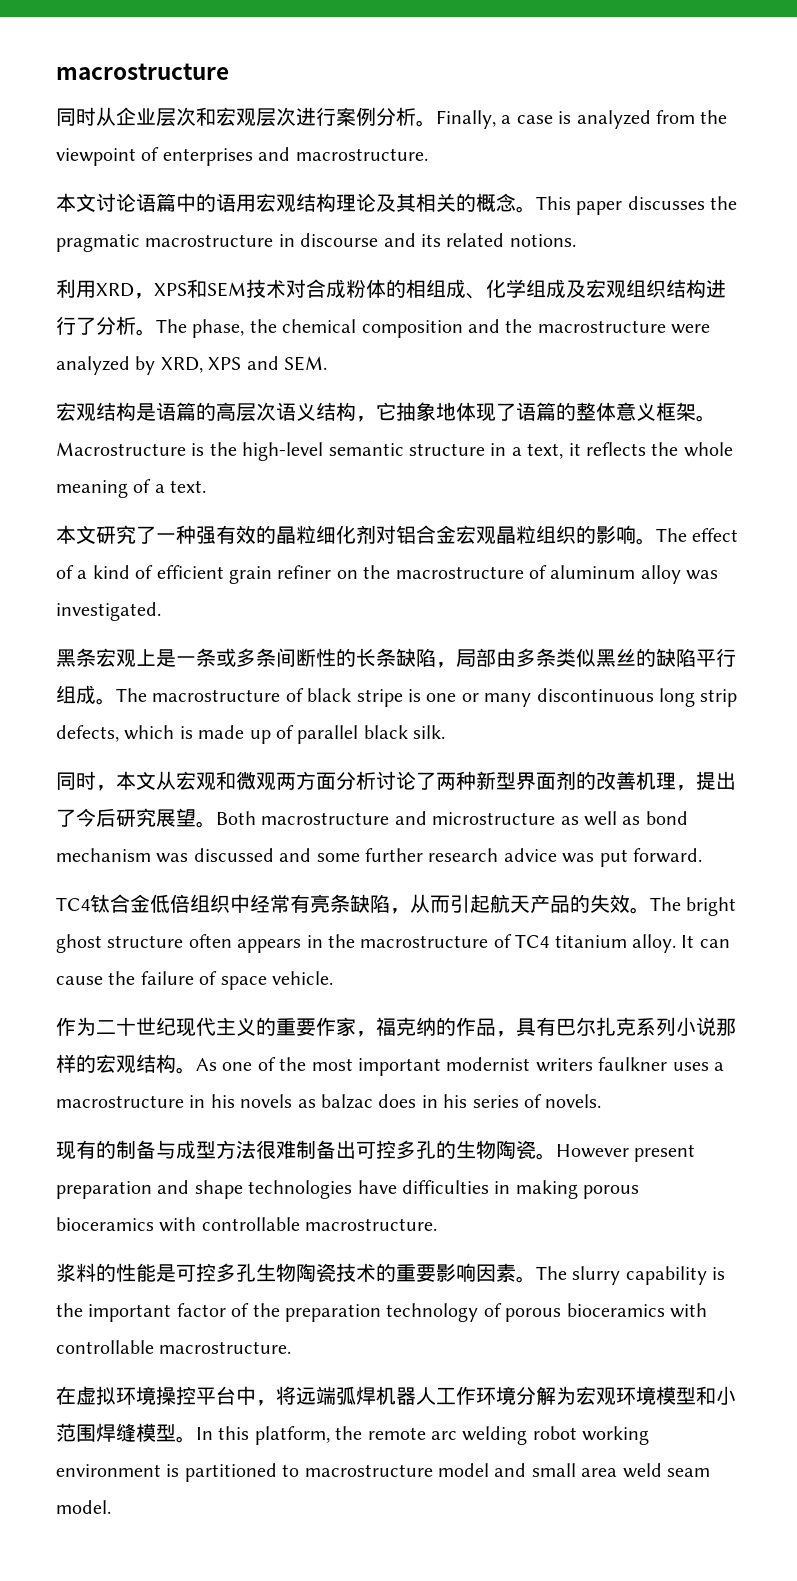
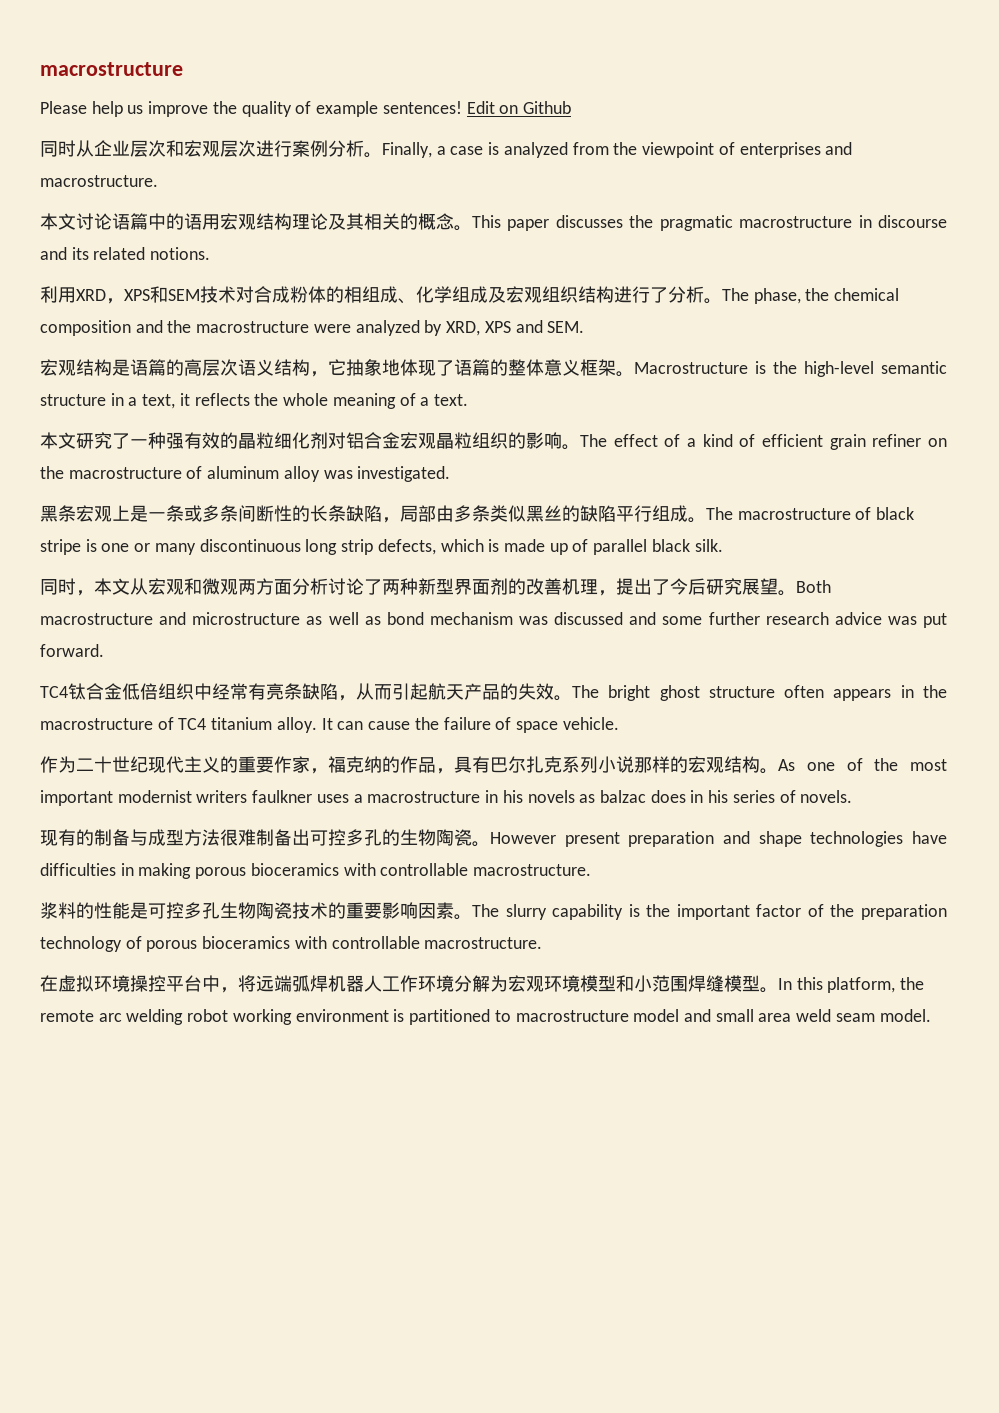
[56,63,229,80] macrostructure -> [40,62,183,76] [40,101,571,117] macrostructure // Please help us improve the quality of example sentences! Edit on Github

